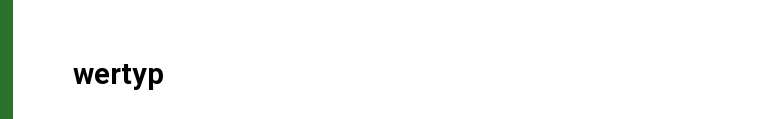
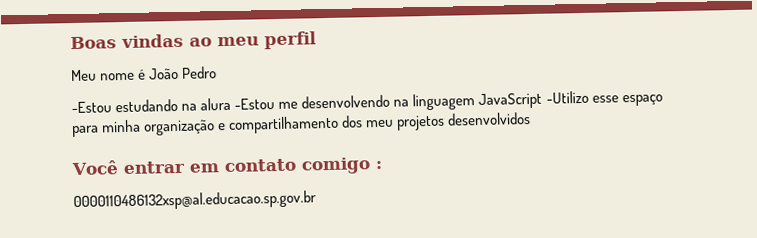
[73,64,164,90] wertyp -> [70,31,317,50] [70,66,218,82] [71,90,663,114] [72,111,532,138] [71,157,382,176] [73,190,317,212] Boas vindas ao meu perfil // Meu nome é João Pedro // -Estou estudando na alura -Estou me desenvolvendo na linguagem JavaScript -Utilizo esse espaço para minha organização e compartilhamento dos meu projetos desenvolvidos // Você entrar em contato comigo : // 0000110486132xsp@al.educacao.sp.gov.br

